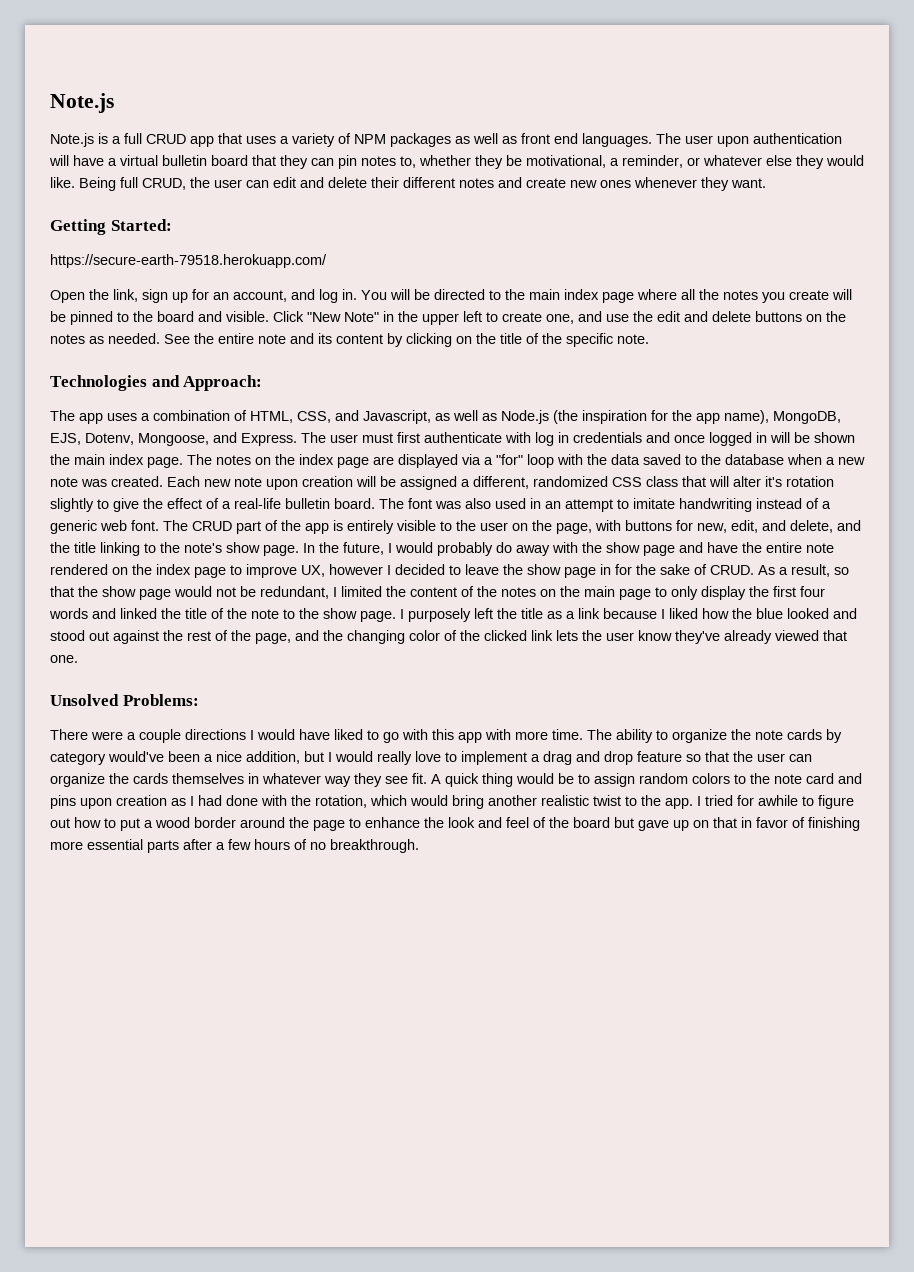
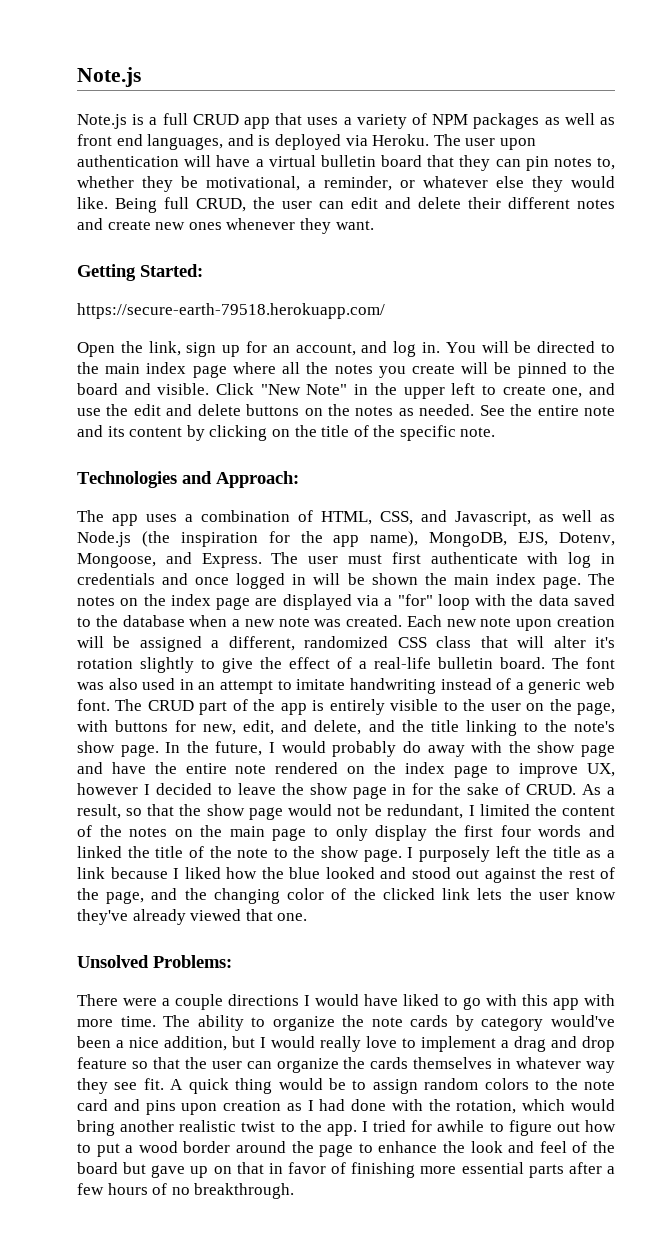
[582,133,652,147] languages. -> [147,134,430,150] languages, and is deployed via Heroku.

